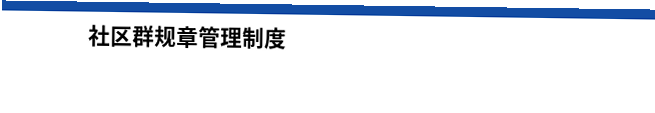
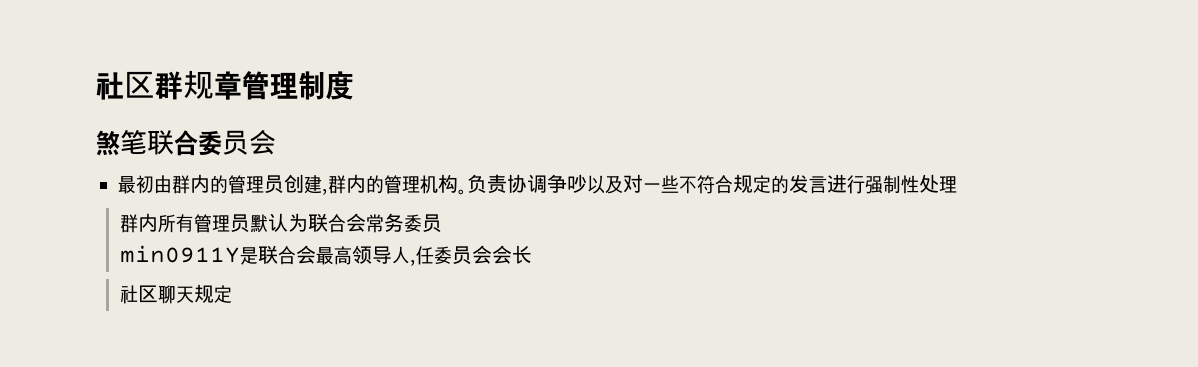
(287, 38) none -> [96,129,276,156] [118,174,957,195] [119,213,442,233] [119,245,532,266] [119,284,232,304] // 煞笔联合委员会 // 最初由群内的管理员创建,群内的管理机构。负责协调争吵以及对一些不符合规定的发言进行强制性处理 // 群内所有管理员默认为联合会常务委员 // min0911Y是联合会最高领导人,任委员会会长 // 社区聊天规定

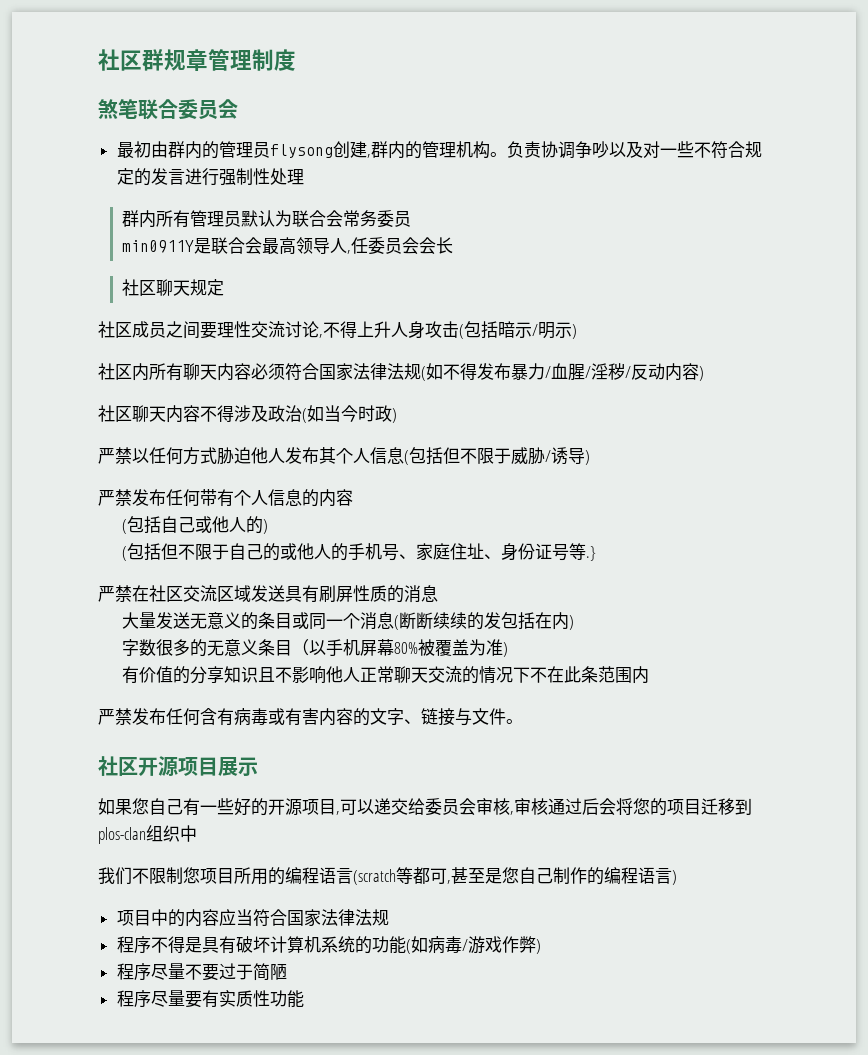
(284, 184) none -> [269,144,333,158] flysong
(232, 294) none -> [98,321,577,339] [98,363,704,381] [98,405,397,423] [98,447,590,465] [98,489,353,507] [122,516,269,534] [122,543,597,561] [98,585,438,603] [122,612,575,630] [122,639,509,657] [122,666,650,684] [98,708,523,726] [98,756,258,777] [98,798,752,816] [98,825,197,844] [98,867,677,885] [116,909,389,927] [116,936,541,954] [116,963,287,981] [116,990,304,1008] // 社区成员之间要理性交流讨论,不得上升人身攻击(包括暗示/明示) // 社区内所有聊天内容必须符合国家法律法规(如不得发布暴力/血腥/淫秽/反动内容) // 社区聊天内容不得涉及政治(如当今时政) // 严禁以任何方式胁迫他人发布其个人信息(包括但不限于威胁/诱导) // 严禁发布任何带有个人信息的内容 // (包括自己或他人的) // (包括但不限于自己的或他人的手机号、家庭住址、身份证号等.} // 严禁在社区交流区域发送具有刷屏性质的消息 // 大量发送无意义的条目或同一个消息(断断续续的发包括在内) // 字数很多的无意义条目（以手机屏幕80%被覆盖为准) // 有价值的分享知识且不影响他人正常聊天交流的情况下不在此条范围内 // 严禁发布任何含有病毒或有害内容的文字、链接与文件。 // 社区开源项目展示 // 如果您自己有一些好的开源项目,可以递交给委员会审核,审核通过后会将您的项目迁移到plos-clan组织中 // 我们不限制您项目所用的编程语言(scratch等都可,甚至是您自己制作的编程语言) // 项目中的内容应当符合国家法律法规 // 程序不得是具有破坏计算机系统的功能(如病毒/游戏作弊) // 程序尽量不要过于简陋 // 程序尽量要有实质性功能

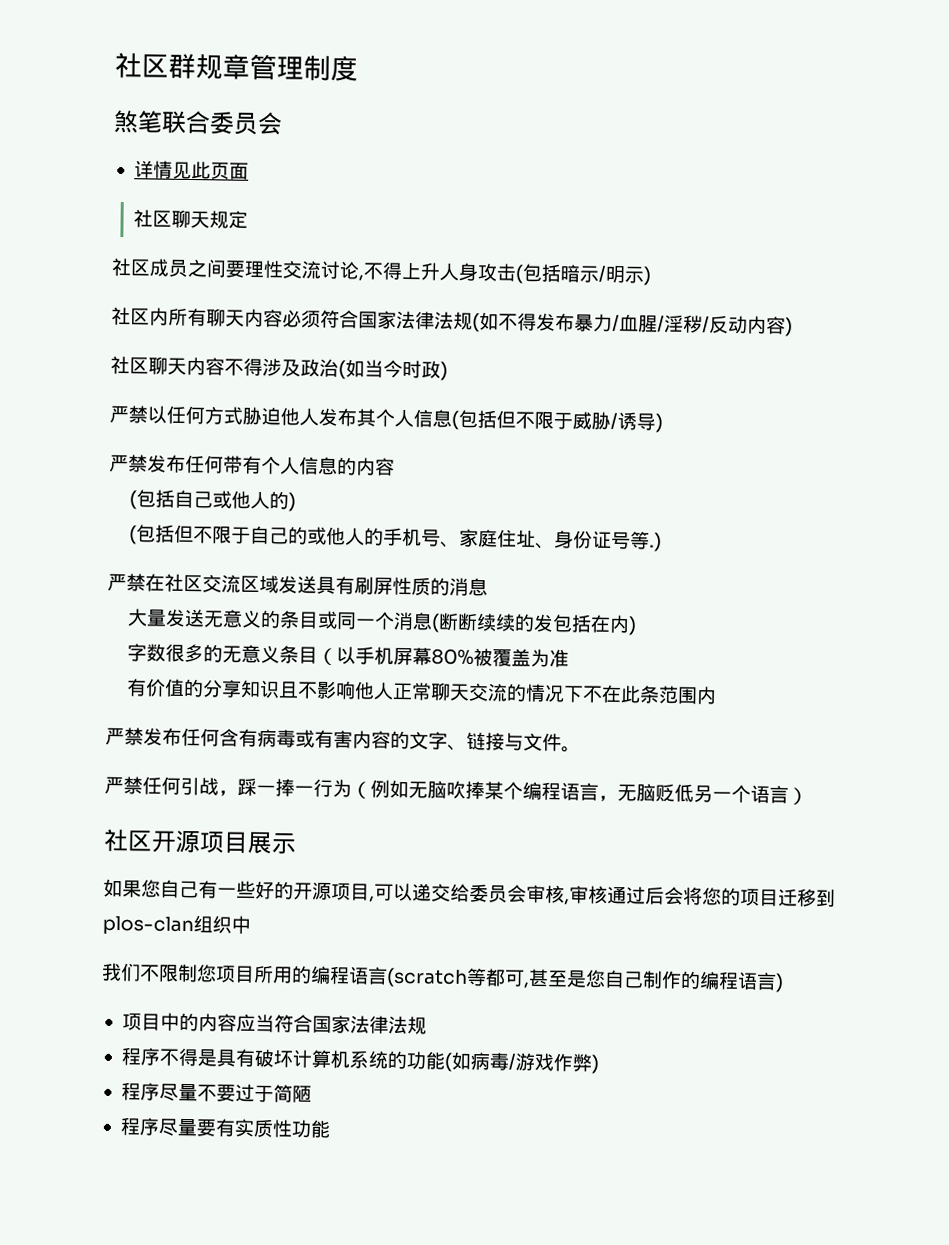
[116,141,762,159] [116,168,304,186] [122,210,412,228] [122,237,454,255] 最初由群内的管理员flysong创建,群内的管理机构。负责协调争吵以及对一些不符合规定的发言进行强制性处理 // 群内所有管理员默认为联合会常务委员 // min0911Y是联合会最高领导人,任委员会会长 -> [133,160,249,180] 详情见此页面
[586,546,597,561] .} -> [649,532,663,552] .)
[503,642,509,657] ) -> (570, 658) none
(523, 721) none -> [104,776,808,805] // 严禁任何引战，踩一捧一行为（例如无脑吹捧某个编程语言，无脑贬低另一个语言）

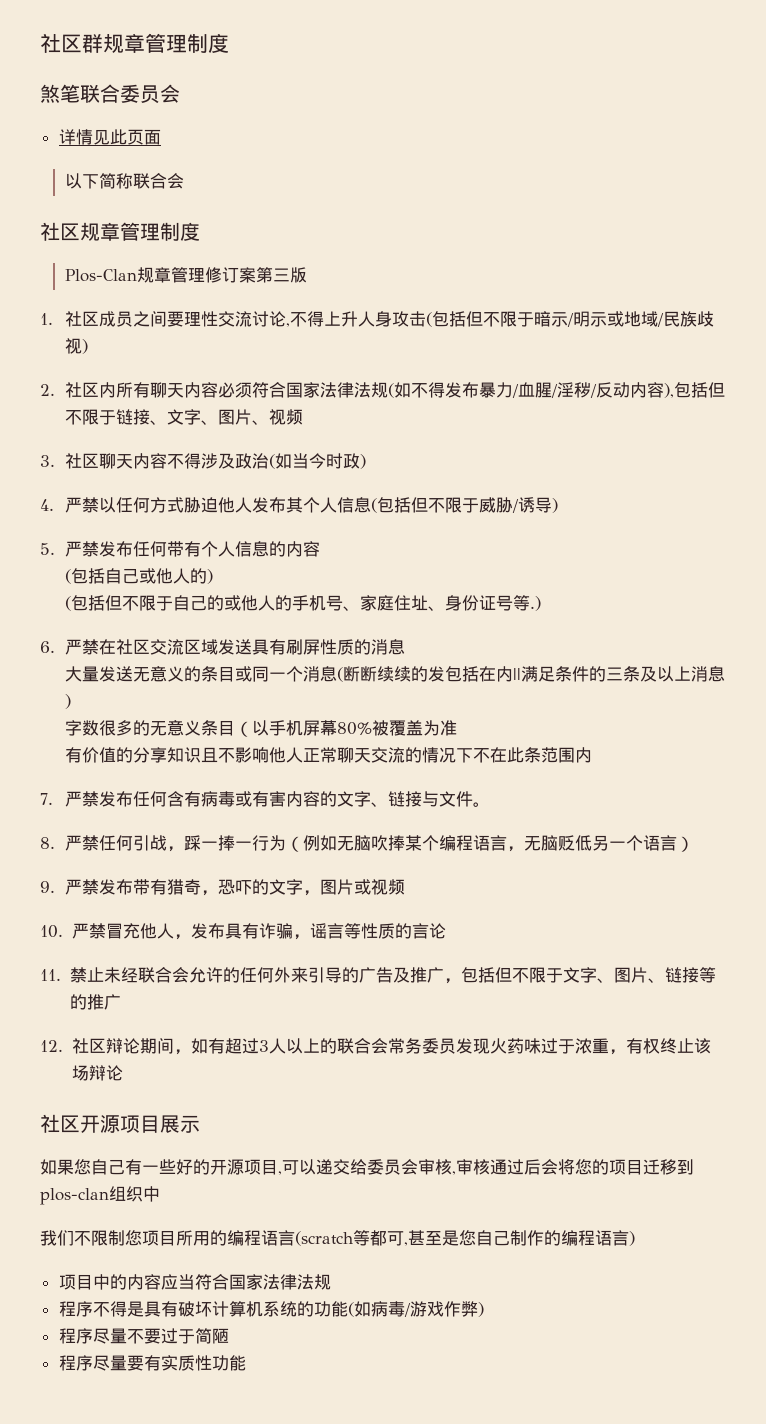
[133,209,249,229] 社区聊天规定 // -> [64,173,184,189] [40,222,200,241] [64,267,307,283] [40,313,53,325] 以下简称联合会 // 社区规章管理制度 // Plos-Clan规章管理修订案第三版 // 1.
(562, 273) none -> [465,311,534,327] 但不限于
[643,266,651,286] ) // -> [606,311,714,327] [64,338,88,354] [40,384,55,396] 或地域/民族歧视) // 2.
[785,317,793,337] ) // -> [663,382,725,398] [64,409,303,425] [40,455,55,467] ),包括但不限于链接、文字、图片、视频 // 3.
(448, 371) none -> [40,499,54,511] 4.
(663, 423) none -> [40,543,55,555] 5.
(663, 542) none -> [40,641,55,653] 6.
(631, 624) none -> [512,666,725,682] ||满足条件的三条及以上消息
(718, 695) none -> [40,793,53,805] 7.
(581, 749) none -> [40,837,55,849] 8.
(808, 796) none -> [40,879,405,896] [40,923,446,940] [40,967,716,984] [69,994,121,1010] [40,1038,711,1055] [71,1065,123,1081] // 9.严禁发布带有猎奇，恐吓的文字，图片或视频 // 10.严禁冒充他人，发布具有诈骗，谣言等性质的言论 // 11.禁止未经联合会允许的任何外来引导的广告及推广，包括但不限于文字、图片、链接等的推广 // 12.社区辩论期间，如有超过3人以上的联合会常务委员发现火药味过于浓重，有权终止该场辩论

